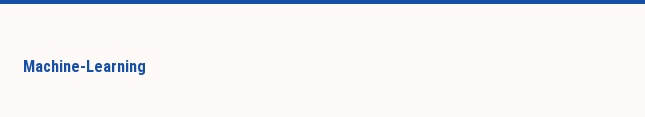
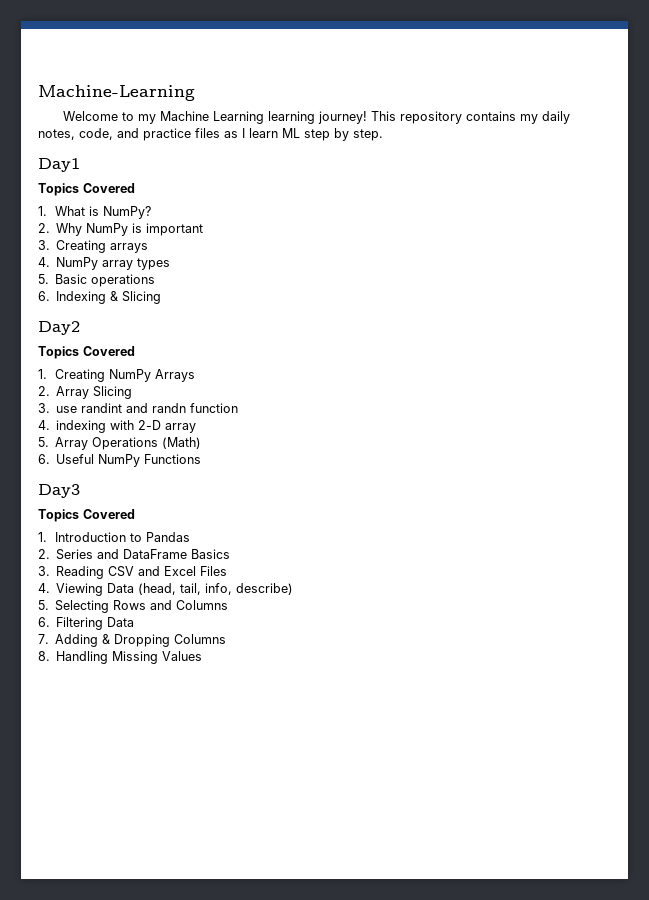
(146, 67) none -> [63,111,571,124] [38,128,383,141] [38,158,80,172] [38,183,135,196] [38,206,152,219] [38,223,204,236] [38,240,149,253] [38,257,171,270] [38,274,156,287] [38,291,162,304] [38,321,80,335] [38,346,135,359] [38,369,196,382] [38,386,133,399] [38,403,239,413] [38,420,197,433] [38,437,202,450] [38,454,202,467] [38,484,80,498] [38,509,135,522] [38,532,191,542] [38,549,231,560] [38,566,228,579] [38,583,294,596] [38,600,229,613] [38,617,135,630] [38,634,227,647] [38,651,203,664] // Welcome to my Machine Learning learning journey! This repository contains my daily notes, code, and practice files as I learn ML step by step. // Day1 // Topics Covered // 1. What is NumPy? // 2. Why NumPy is important // 3. Creating arrays // 4. NumPy array types // 5. Basic operations // 6. Indexing & Slicing // Day2 // Topics Covered // 1. Creating NumPy Arrays // 2. Array Slicing // 3. use randint and randn function // 4. indexing with 2-D array // 5. Array Operations (Math) // 6. Useful NumPy Functions // Day3 // Topics Covered // 1. Introduction to Pandas // 2. Series and DataFrame Basics // 3. Reading CSV and Excel Files // 4. Viewing Data (head, tail, info, describe) // 5. Selecting Rows and Columns // 6. Filtering Data // 7. Adding & Dropping Columns // 8. Handling Missing Values

